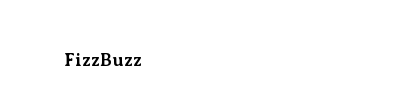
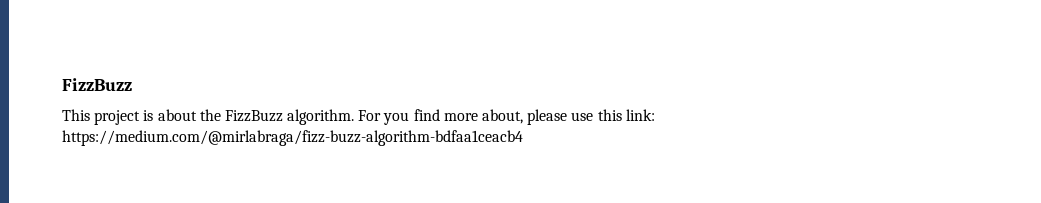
[64,53,142,66] FizzBuzz -> [62,78,132,91] [62,109,655,125] [62,130,523,146] FizzBuzz // This project is about the FizzBuzz algorithm. For you find more about, please use this link: https://medium.com/@mirlabraga/fizz-buzz-algorithm-bdfaa1ceacb4

